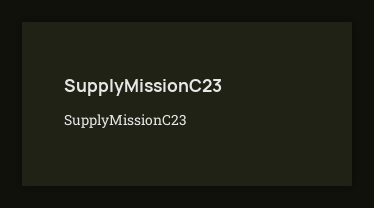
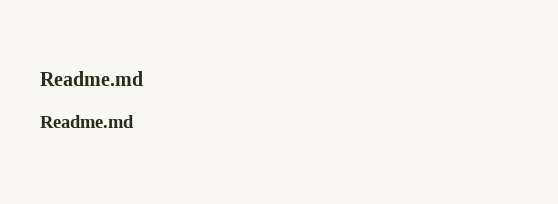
[64,79,222,96] [64,114,187,128] SupplyMissionC23 // SupplyMissionC23 -> [40,71,143,86] [40,115,134,128] Readme.md // Readme.md

